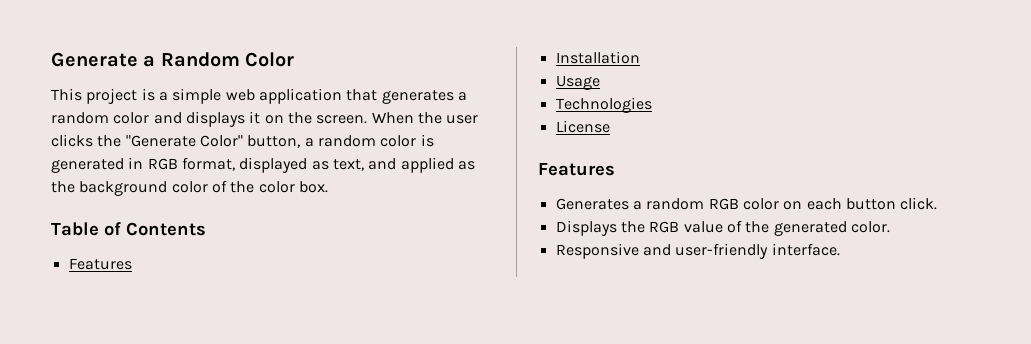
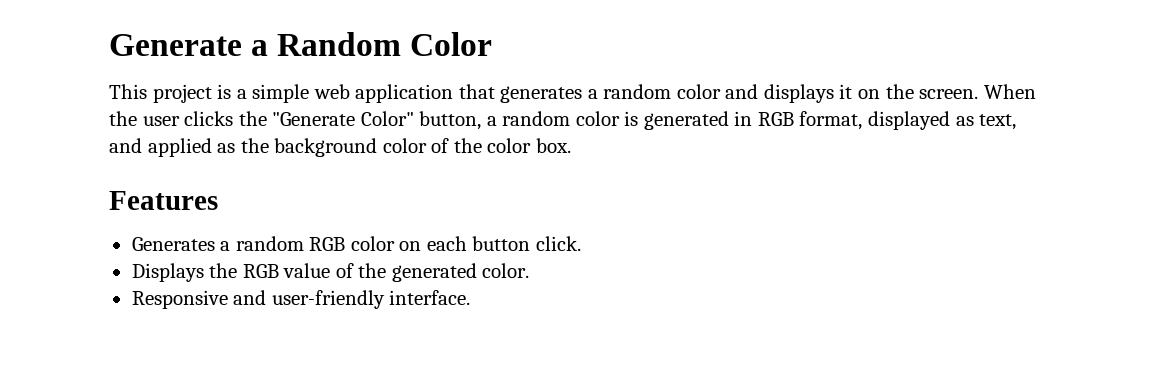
[51,222,206,236] [68,258,132,270] [555,51,640,64] [555,75,600,90] [555,97,652,113] [555,120,610,133] // Table of Contents // Features // Installation // Usage // Technologies // License -> (571, 145) none

